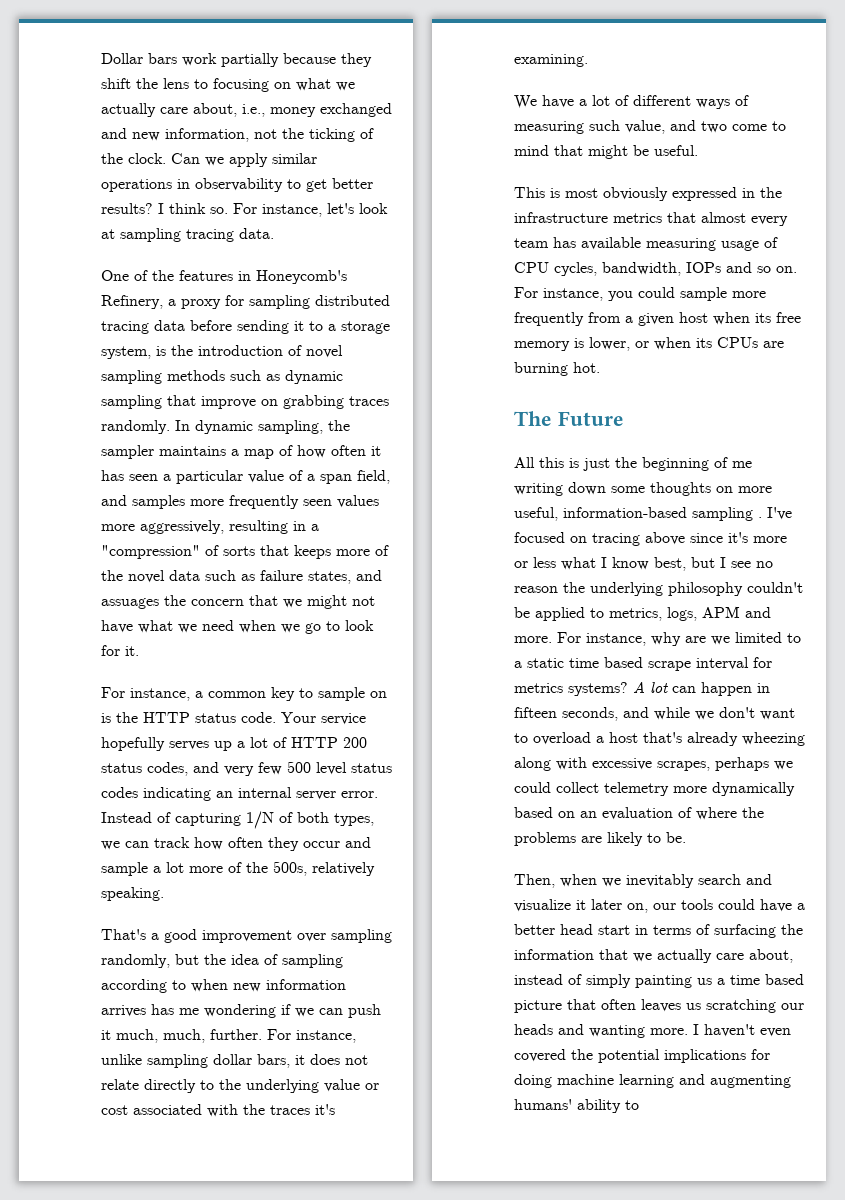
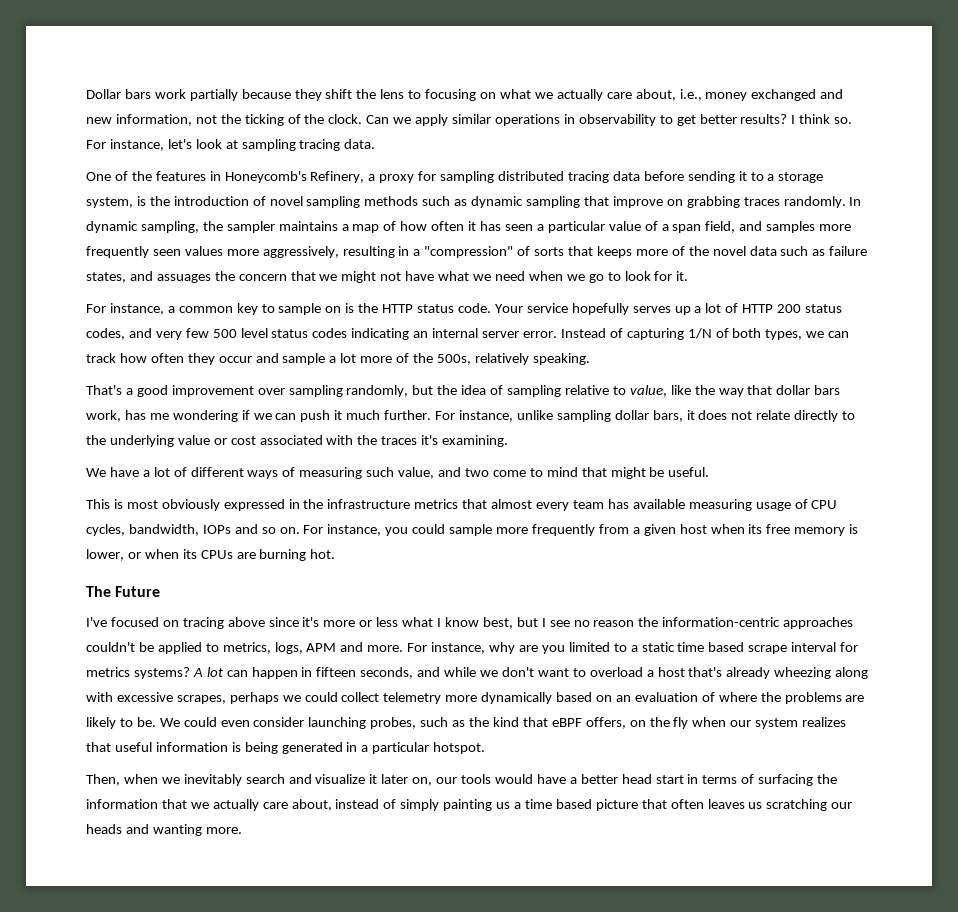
[101,979,346,993] [101,1005,146,1017] according to when new information arrives -> [564,385,841,397] [86,410,121,422] relative to value, like the way that dollar bars work,
[116,1029,205,1043] much, much, -> [346,410,381,420] much
[514,457,752,471] [514,482,772,496] [514,507,762,521] All this is just the beginning of me writing down some thoughts on more useful, information-based sampling . -> (161, 591) none
[590,582,743,596] underlying philosophy -> [662,617,854,629] information-centric approaches
[711,636,730,645] we -> [541,645,565,654] you
(686, 837) none -> [159,717,847,729] [86,742,486,754] We could even consider launching probes, such as the kind that eBPF offers, on the fly when our system realizes that useful information is being generated in a particular hotspot.
[718,899,755,910] could -> [494,774,533,784] would
[693,1024,791,1037] [514,1049,770,1063] [514,1074,791,1088] [514,1099,639,1113] I haven't even covered the potential implications for doing machine learning and augmenting humans' ability to -> (242, 830) none

